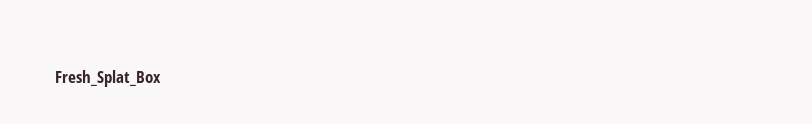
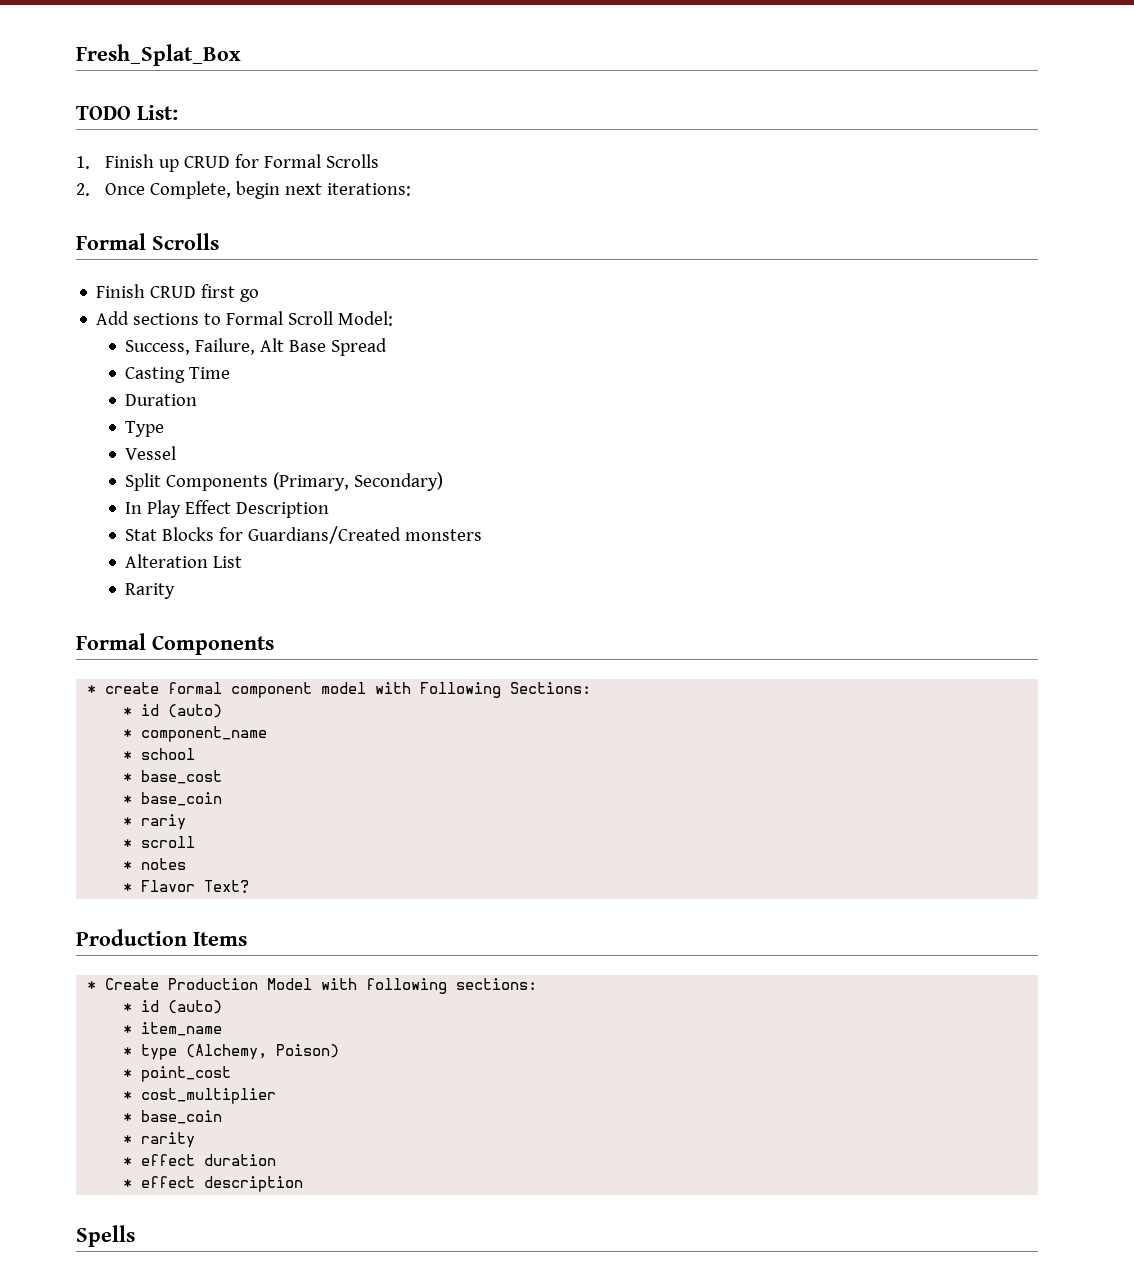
(161, 78) none -> [76,105,178,120] [76,154,379,172] [76,181,411,199] [76,233,219,250] [96,284,260,302] [96,311,394,326] [125,338,388,356] [125,367,231,383] [125,394,198,406] [125,421,165,437] [125,446,177,460] [125,472,444,491] [125,500,330,518] [125,526,483,544] [125,554,243,568] [125,583,176,599] [76,633,274,655] [87,682,592,698] [123,704,223,718] [123,726,268,742] [123,748,196,760] [123,770,223,784] [123,792,223,806] [123,814,187,830] [123,836,196,848] [123,858,187,870] [123,880,250,893] [76,929,247,946] [87,978,538,994] [123,1000,223,1014] [123,1022,223,1036] [123,1044,340,1060] [123,1066,232,1082] [123,1088,277,1104] [123,1110,223,1124] [123,1132,196,1148] [123,1154,277,1166] [123,1176,304,1192] [76,1225,135,1247] // TODO List: // 1. Finish up CRUD for Formal Scrolls // 2. Once Complete, begin next iterations: // Formal Scrolls // Finish CRUD first go // Add sections to Formal Scroll Model: // Success, Failure, Alt Base Spread // Casting Time // Duration // Type // Vessel // Split Components (Primary, Secondary) // In Play Effect Description // Stat Blocks for Guardians/Created monsters // Alteration List // Rarity // Formal Components // * create formal component model with Following Sections: // * id (auto) // * component_name // * school // * base_cost // * base_coin // * rariy // * scroll // * notes // * Flavor Text? // Production Items // * Create Production Model with following sections: // * id (auto) // * item_name // * type (Alchemy, Poison) // * point_cost // * cost_multiplier // * base_coin // * rarity // * effect duration // * effect description // Spells

